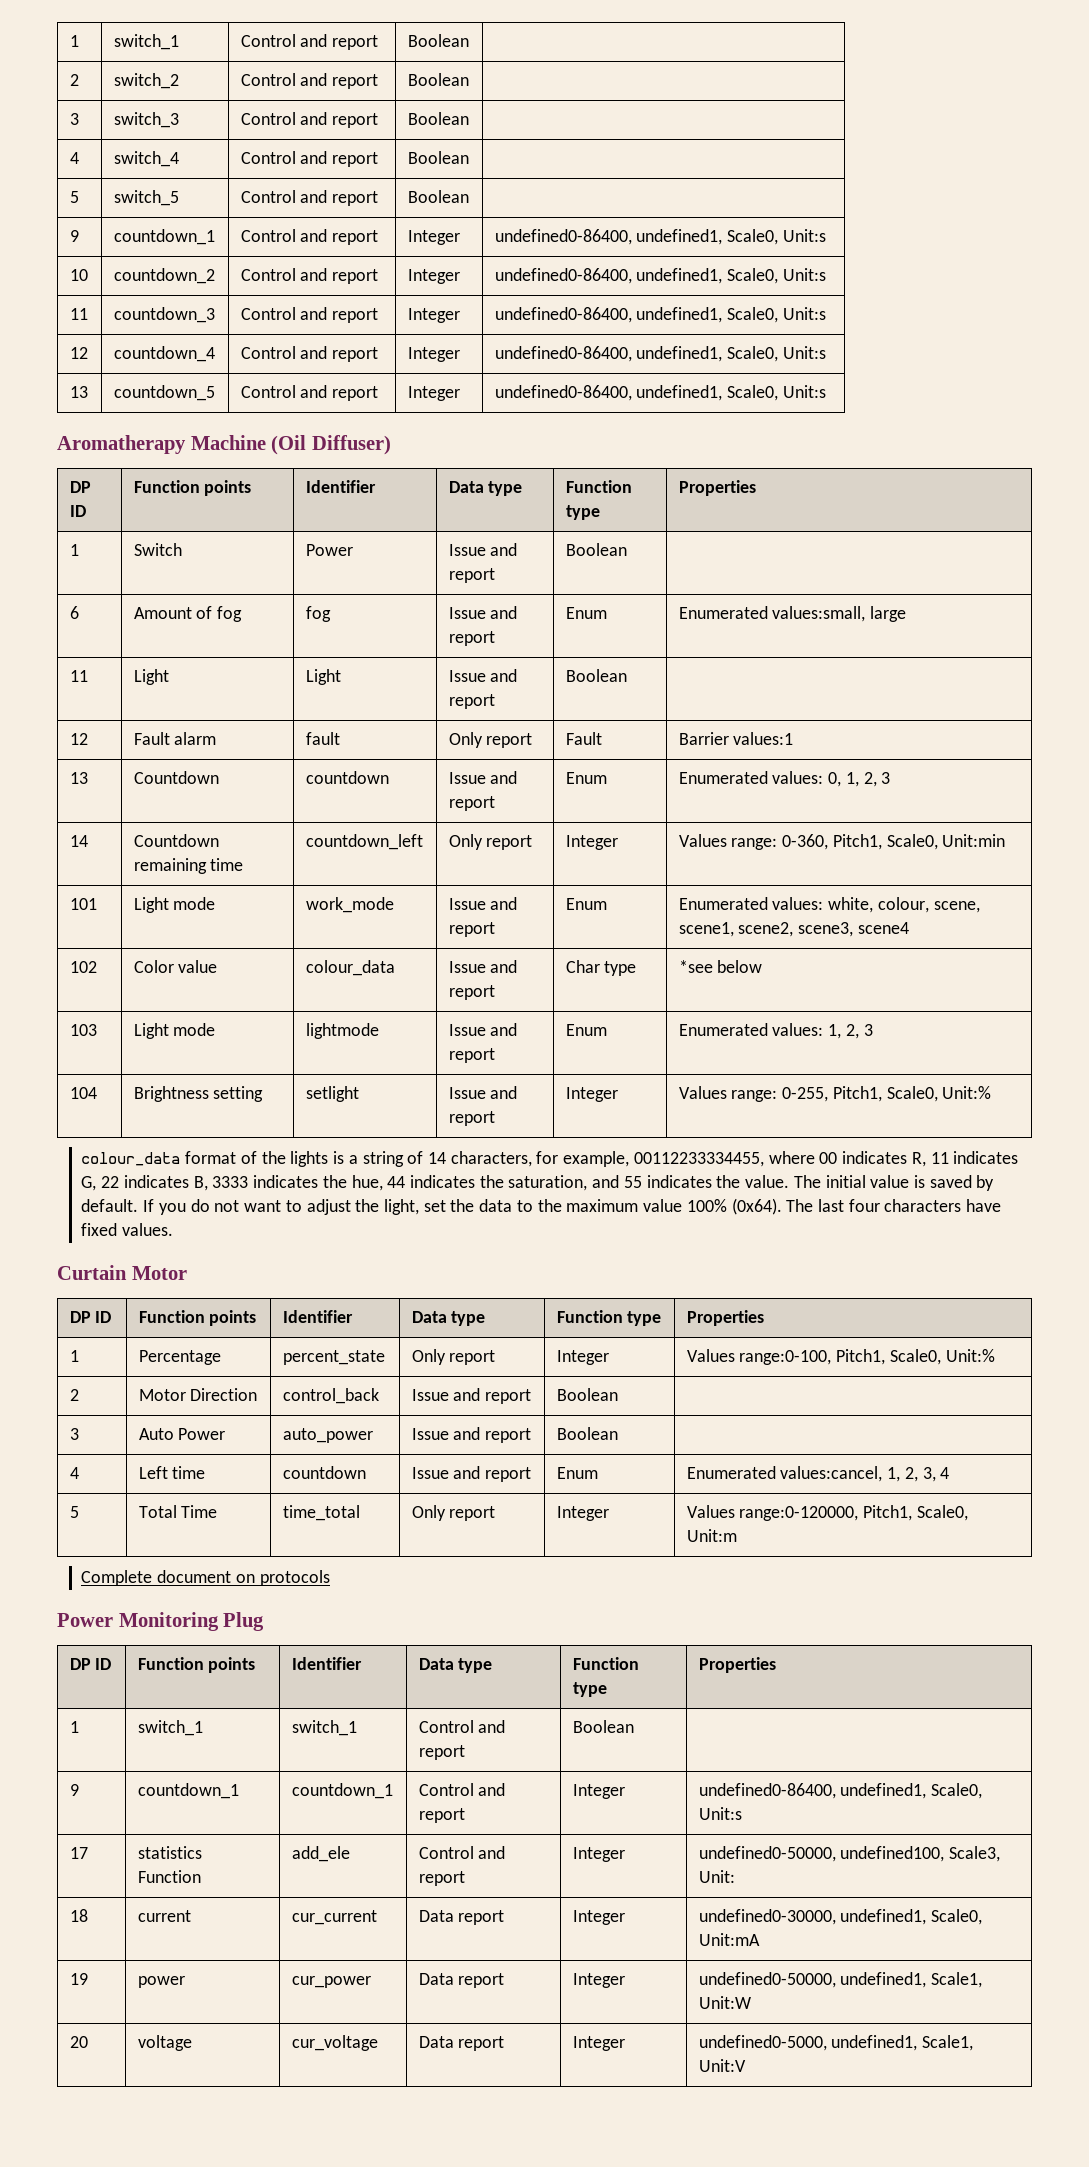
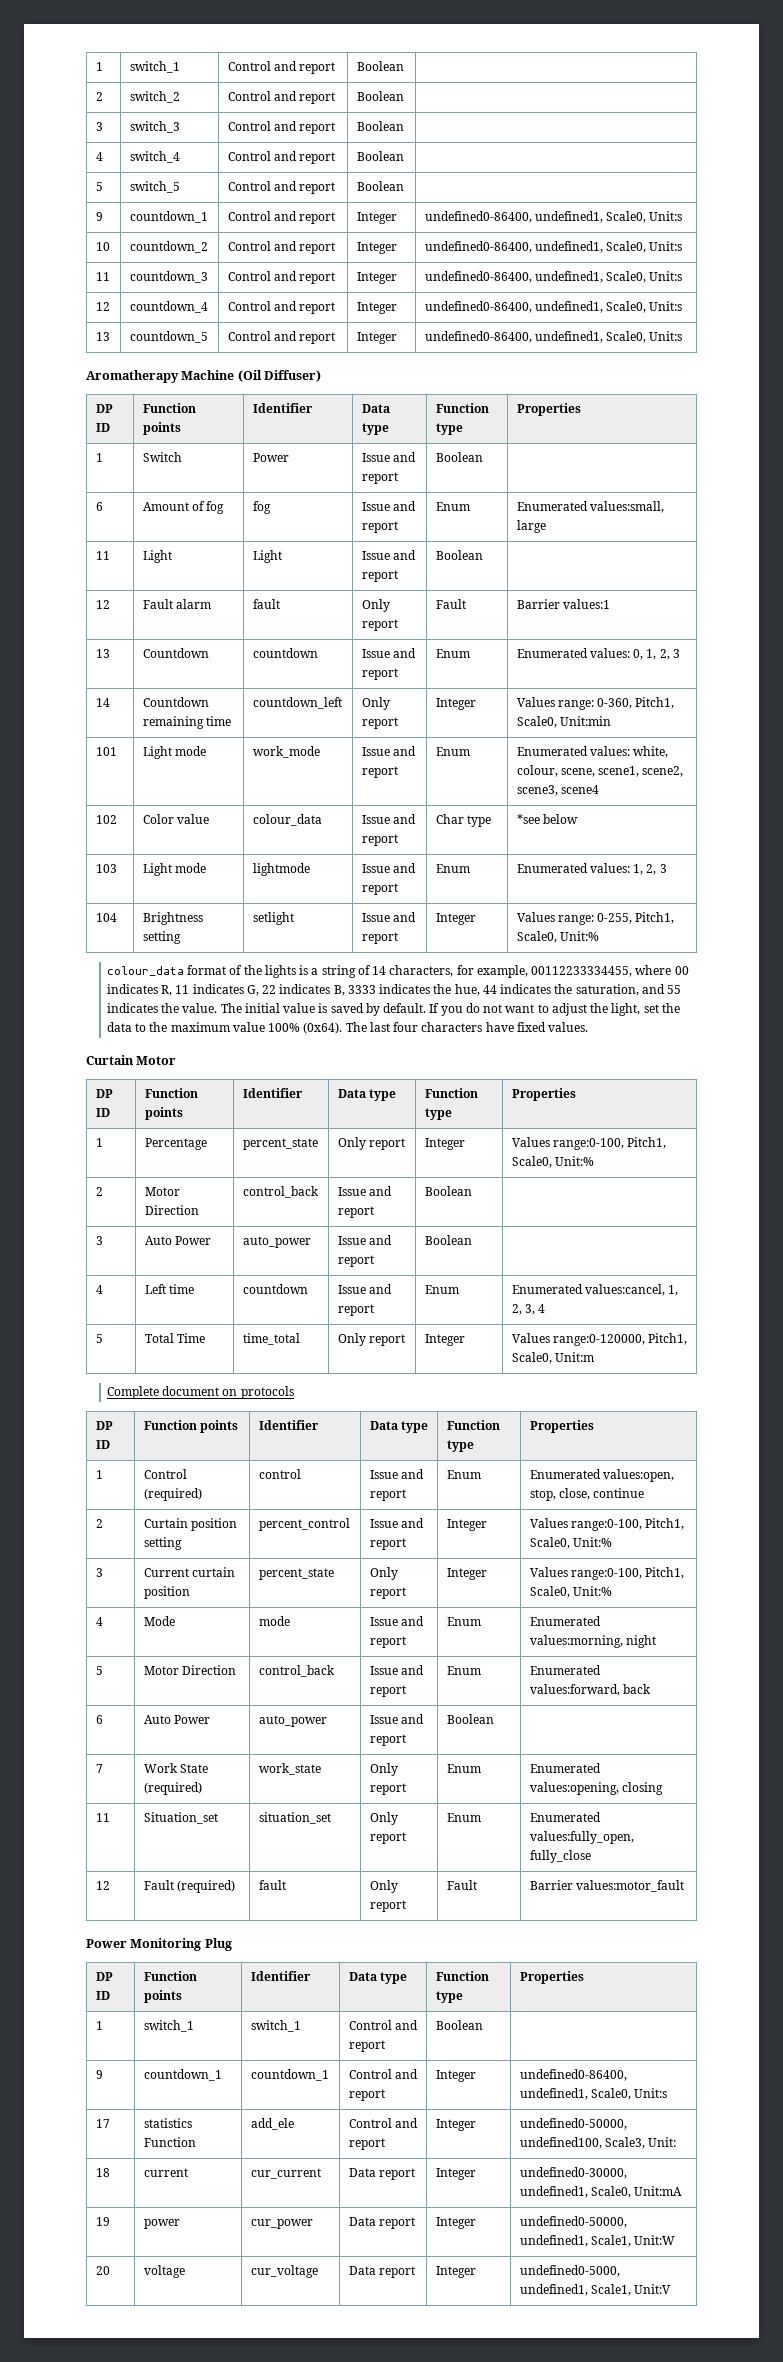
(330, 1578) none -> [95,1421,113,1430] [95,1440,110,1449] [143,1420,238,1433] [258,1420,319,1430] [369,1421,428,1433] [446,1420,500,1430] [446,1440,474,1452] [529,1420,594,1433] [95,1470,103,1479] [143,1469,187,1479] [143,1488,202,1501] [258,1469,301,1479] [369,1469,424,1479] [369,1489,406,1501] [446,1470,481,1479] [529,1469,674,1482] [529,1488,645,1501] [95,1519,103,1528] [143,1518,237,1531] [143,1537,182,1550] [258,1518,350,1531] [369,1518,424,1528] [369,1538,406,1550] [446,1519,487,1531] [529,1518,685,1531] [529,1537,612,1549] [95,1568,103,1577] [143,1567,235,1577] [143,1586,190,1599] [258,1568,334,1580] [369,1567,398,1580] [369,1587,406,1599] [446,1568,487,1580] [529,1567,685,1580] [529,1586,612,1598] [95,1617,103,1626] [143,1616,175,1626] [258,1616,290,1626] [369,1616,424,1626] [369,1636,406,1648] [446,1617,481,1626] [529,1616,601,1626] [529,1635,656,1648] [95,1666,103,1675] [143,1665,236,1675] [258,1665,335,1677] [369,1665,424,1675] [369,1685,406,1697] [446,1666,481,1675] [529,1665,601,1675] [529,1684,651,1696] [95,1715,103,1724] [143,1715,210,1724] [258,1715,327,1727] [369,1714,424,1724] [369,1734,406,1746] [446,1714,494,1724] [95,1764,103,1773] [143,1763,208,1773] [143,1782,202,1795] [258,1763,321,1775] [369,1763,398,1776] [369,1783,406,1795] [446,1764,481,1773] [529,1763,601,1773] [529,1782,663,1795] [95,1813,110,1822] [143,1812,218,1824] [258,1812,331,1824] [369,1812,398,1825] [369,1832,406,1844] [446,1813,481,1822] [529,1812,601,1822] [529,1831,634,1844] [529,1850,591,1863] [95,1881,110,1890] [143,1880,235,1893] [258,1880,286,1890] [369,1880,398,1893] [369,1900,406,1912] [446,1880,477,1890] [529,1880,684,1892] // DP ID | Function points | Identifier | Data type | Function type | Properties // 1 | Control (required) | control | Issue and report | Enum | Enumerated values:open, stop, close, continue // 2 | Curtain position setting | percent_control | Issue and report | Integer | Values range:0-100, Pitch1, Scale0, Unit:% // 3 | Current curtain position | percent_state | Only report | Integer | Values range:0-100, Pitch1, Scale0, Unit:% // 4 | Mode | mode | Issue and report | Enum | Enumerated values:morning, night // 5 | Motor Direction | control_back | Issue and report | Enum | Enumerated values:forward, back // 6 | Auto Power | auto_power | Issue and report | Boolean | // 7 | Work State (required) | work_state | Only report | Enum | Enumerated values:opening, closing // 11 | Situation_set | situation_set | Only report | Enum | Enumerated values:fully_open, fully_close // 12 | Fault (required) | fault | Only report | Fault | Barrier values:motor_fault

